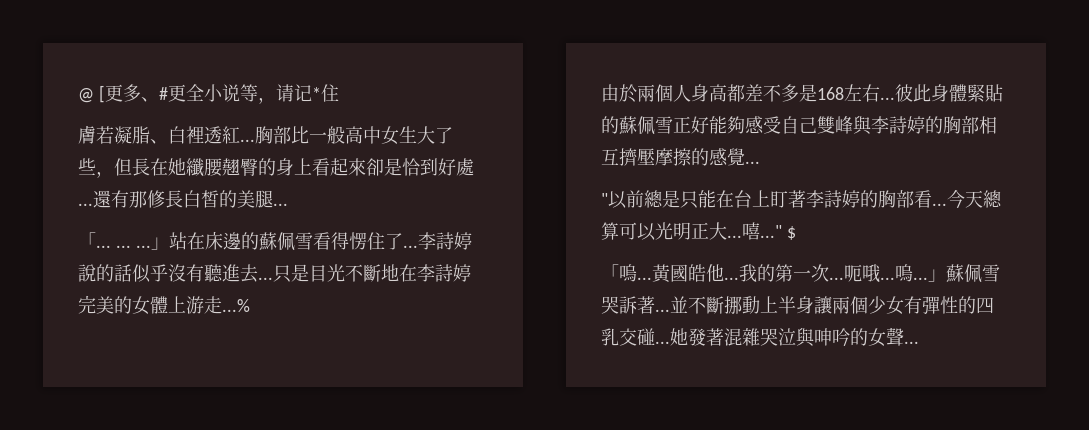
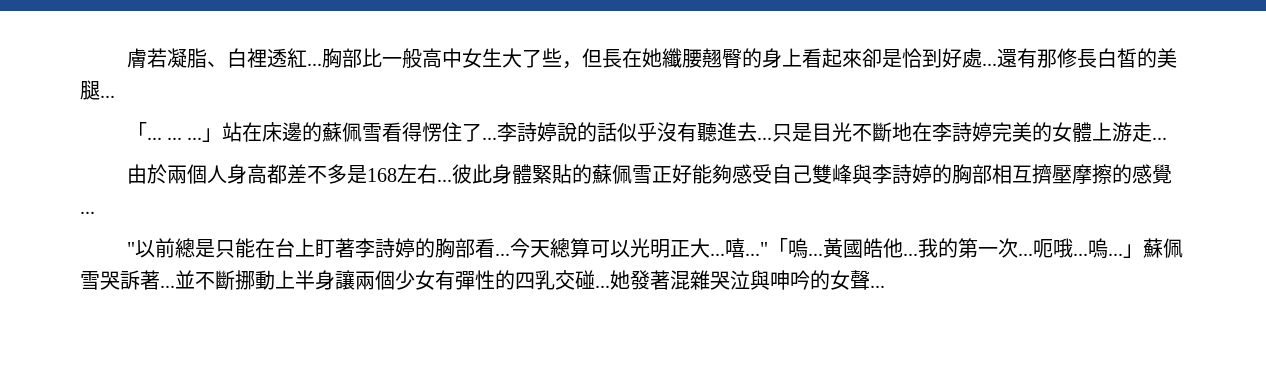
[78,84,339,104] @ [更多、#更全小说等，请记*住 // -> (126, 58) none
[222,299,250,312] ...% -> [1152,137,1168,140] ...
[786,226,796,240] $ // -> (768, 249) none

